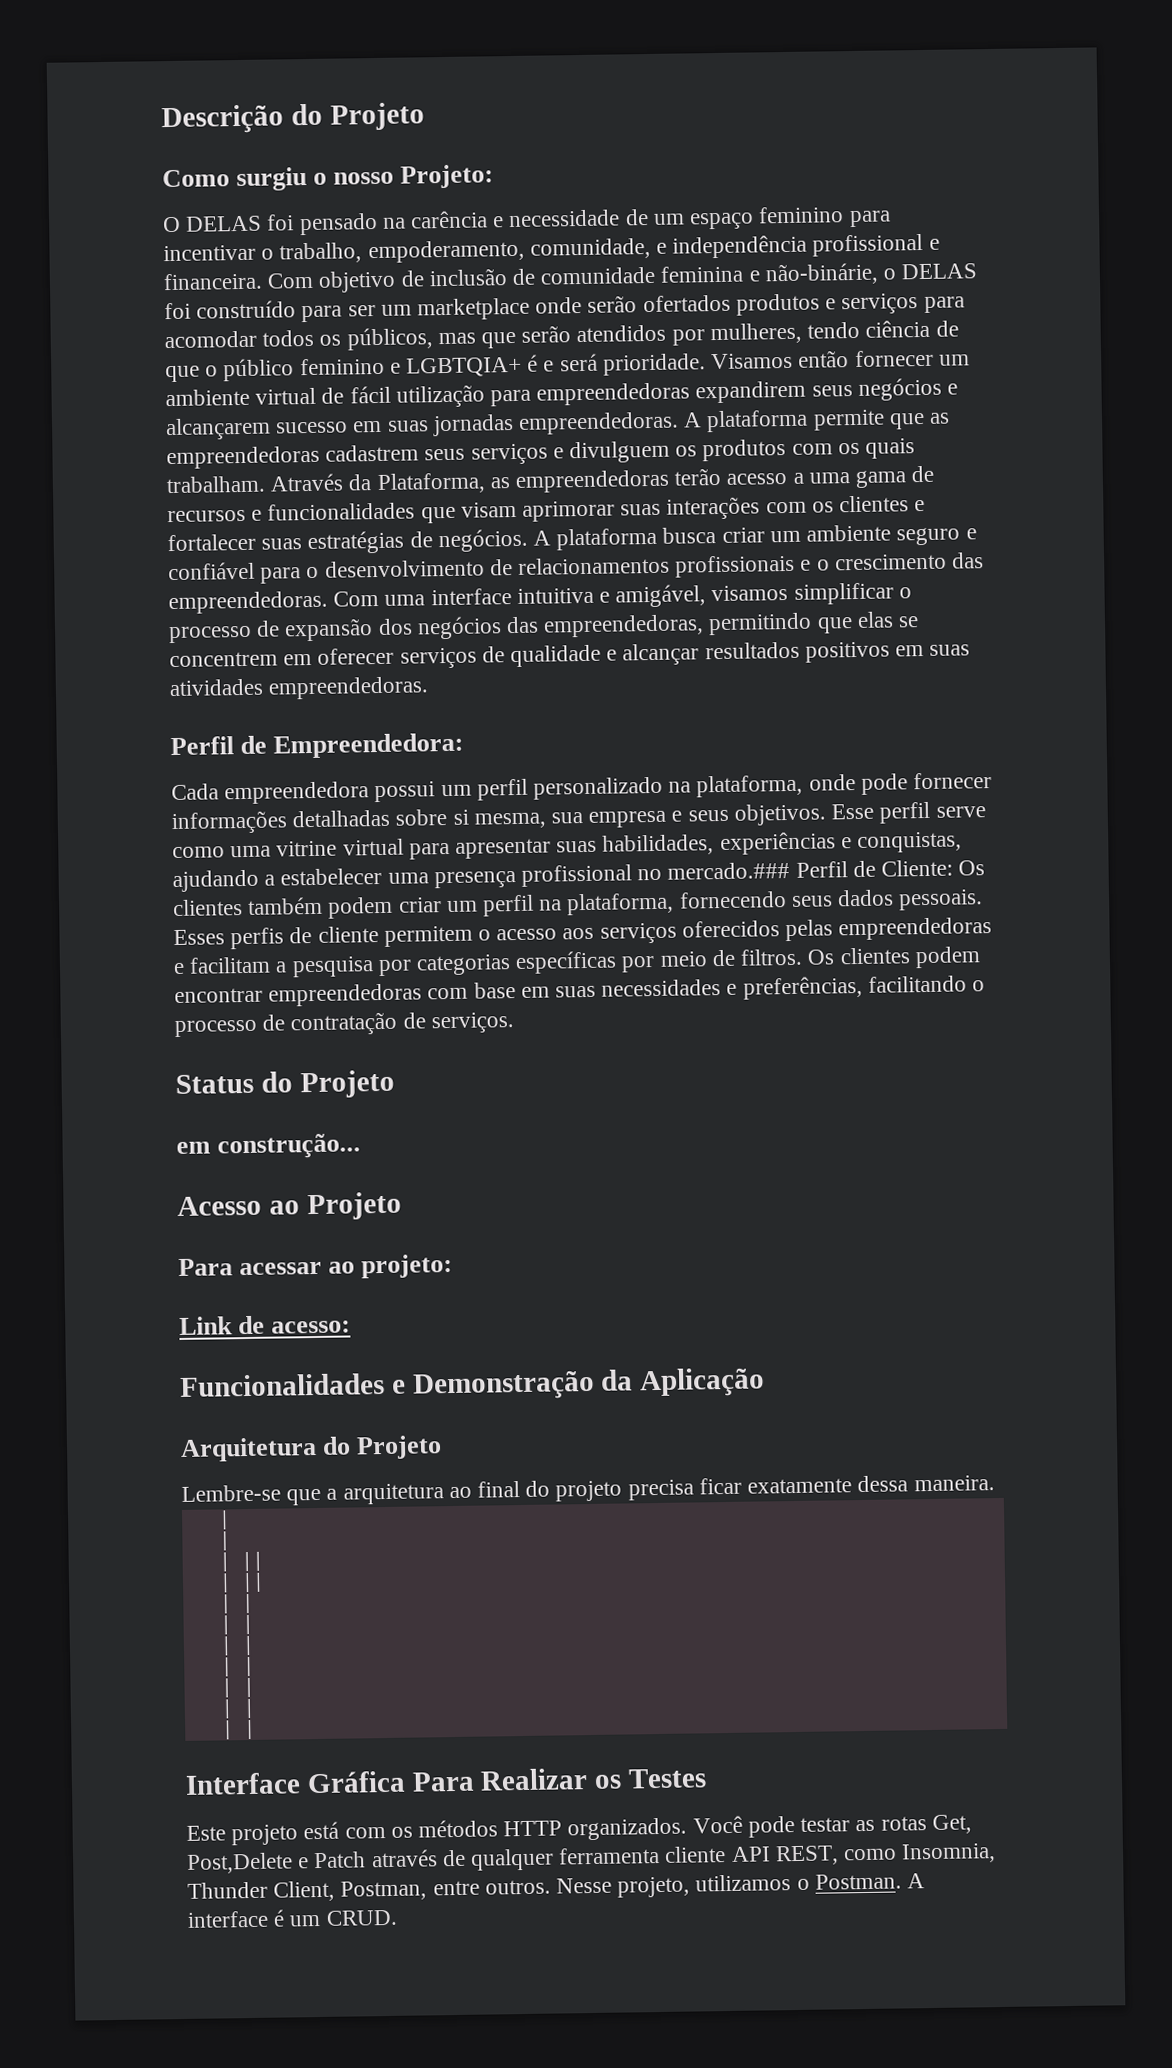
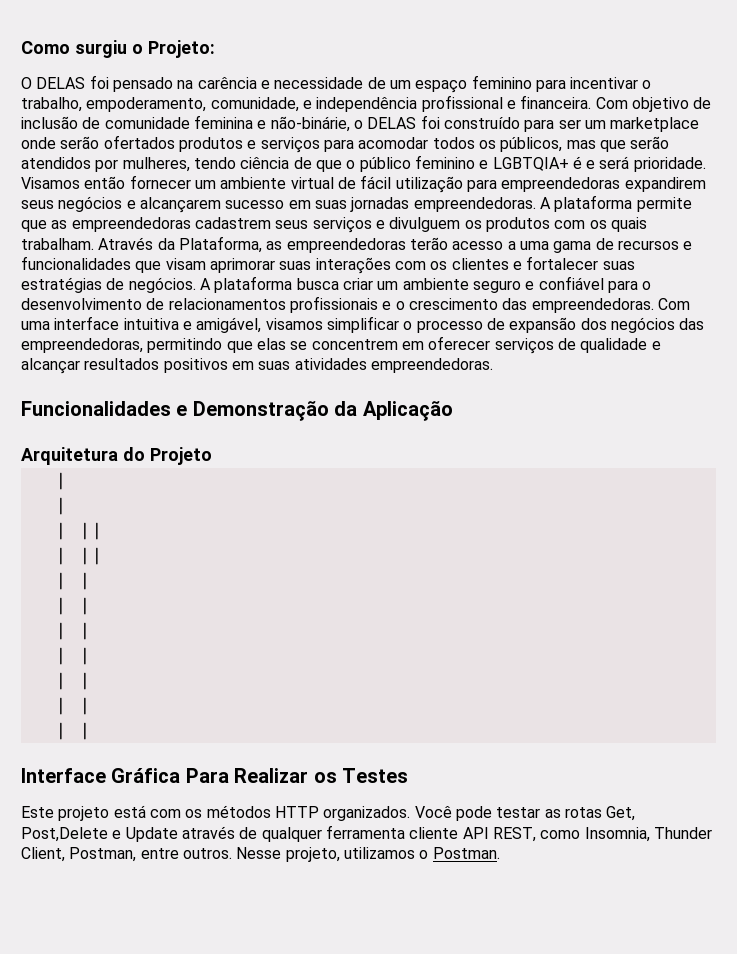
[161,102,425,135] Descrição do Projeto // -> (21, 47) none
[333,171,395,185] nosso -> (143, 49) none
[170,732,465,759] [171,772,993,805] [171,801,986,835] [172,831,963,860] [172,859,986,893] [172,889,984,919] [173,917,993,950] [173,946,981,978] [174,975,986,1007] [174,1011,514,1038] [175,1069,395,1099] [176,1133,362,1160] [177,1191,402,1221] [178,1253,454,1279] [179,1315,352,1335] // Perfil de Empreendedora: // Cada empreendedora possui um perfil personalizado na plataforma, onde pode fornecer informações detalhadas sobre si mesma, sua empresa e seus objetivos. Esse perfil serve como uma vitrine virtual para apresentar suas habilidades, experiências e conquistas, ajudando a estabelecer uma presença profissional no mercado.### Perfil de Cliente: Os clientes também podem criar um perfil na plataforma, fornecendo seus dados pessoais. Esses perfis de cliente permitem o acesso aos serviços oferecidos pelas empreendedoras e facilitam a pesquisa por categorias específicas por meio de filtros. Os clientes podem encontrar empreendedoras com base em suas necessidades e preferências, facilitando o processo de contratação de serviços. // Status do Projeto // em construção... // Acesso ao Projeto // Para acessar ao projeto: // Link de acesso: -> (493, 365) none
[181,1475,995,1506] // Lembre-se que a arquitetura ao final do projeto precisa ficar exatamente dessa maneira. -> (212, 456) none
[313,1851,367,1869] Patch -> [125,827,178,842] Update
[907,1873,926,1889] [187,1909,398,1928] A interface é um CRUD. -> (500, 853) none

